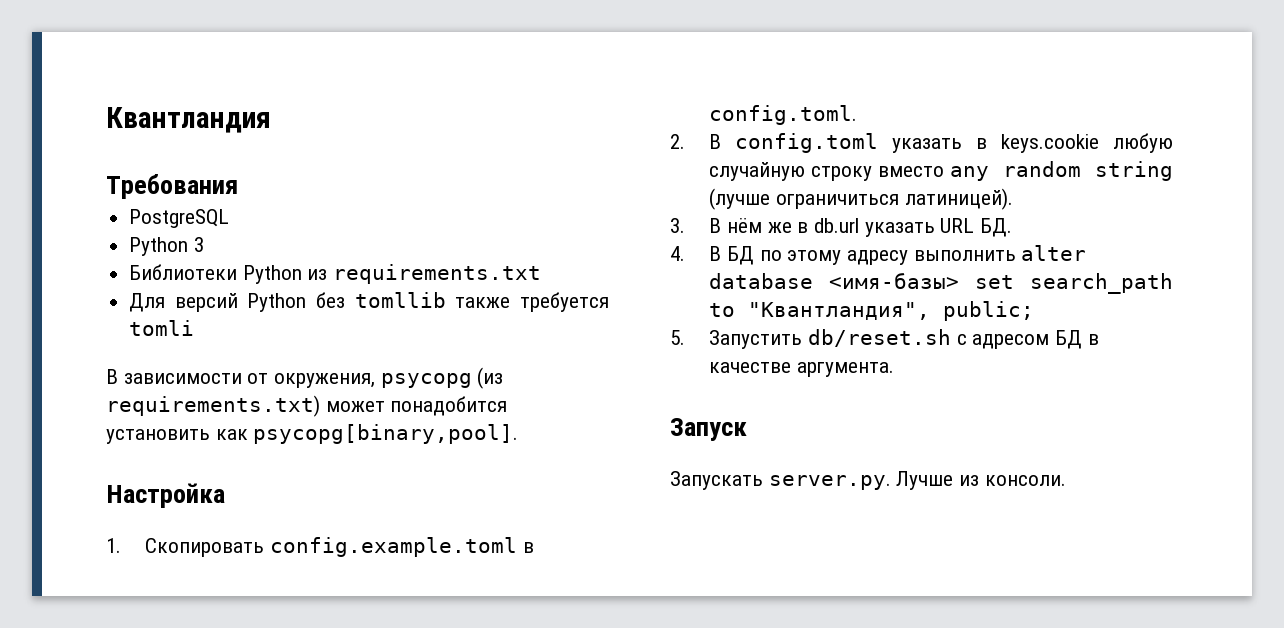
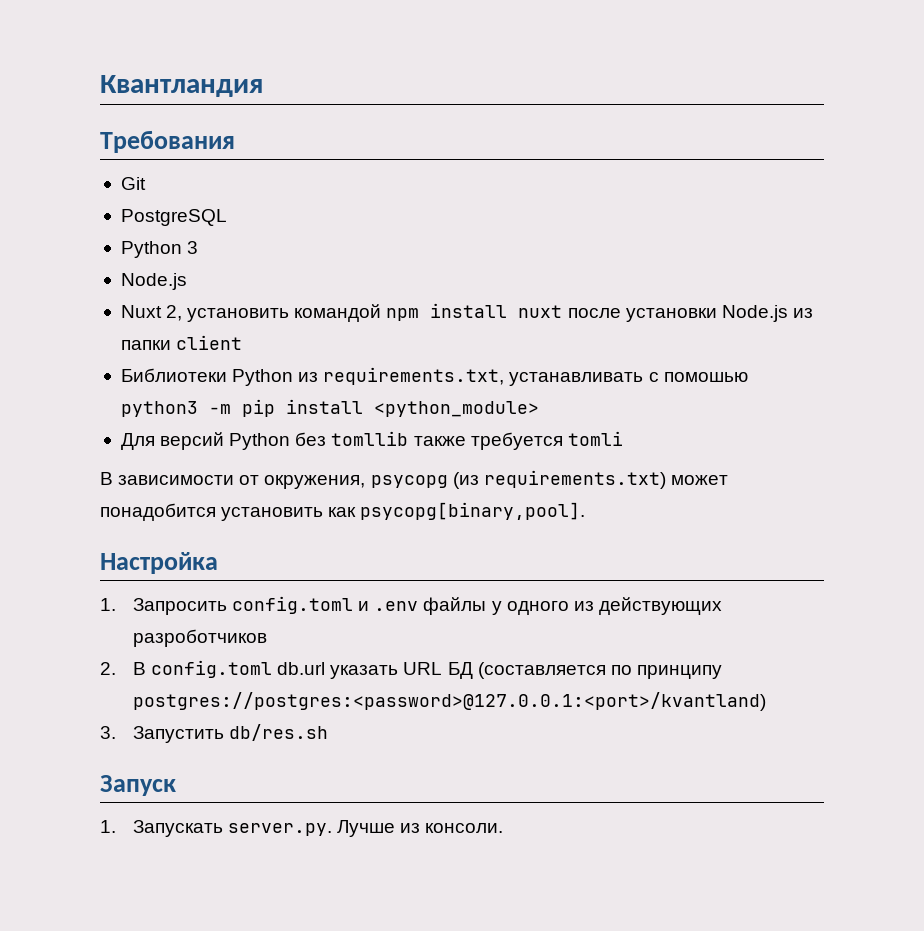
(238, 186) none -> [120,177,146,190] // Git
[129,264,542,284] Библиотеки Python из requirements.txt -> [120,273,187,290] [120,303,813,322] [120,335,243,350] [120,367,748,386] [120,399,539,417] Node.js // Nuxt 2, установить командой npm install nuxt после установки Node.js из папки client // Библиотеки Python из requirements.txt, устанавливать с помошью python3 -m pip install <python_module>
[145,537,534,557] [709,105,858,125] [670,133,1173,153] [709,161,1173,181] [709,188,1013,210] [670,218,1013,237] [670,245,1087,265] [709,273,1173,294] [709,301,1035,321] [670,329,1099,349] [709,362,895,377] Скопировать config.example.toml в config.toml. // 2. В config.toml указать в keys.cookie любую случайную строку вместо any random string (лучше ограничиться латиницей). // 3. В нём же в db.url указать URL БД. // 4. В БД по этому адресу выполнить alter database <имя-базы> set search_path to "Квантландия", public; // 5. Запустить db/reset.sh с адресом БД в качестве аргумента. -> [132,596,722,615] [132,629,267,647] [100,660,722,679] [132,692,766,711] [100,724,329,743] Запросить config.toml и .env файлы у одного из действующих разроботчиков // 2. В config.toml db.url указать URL БД (составляется по принципу postgres://postgres:<password>@127.0.0.1:<port>/kvantland) // 3. Запустить db/res.sh
(747, 429) none -> [100,820,116,833] 1.

